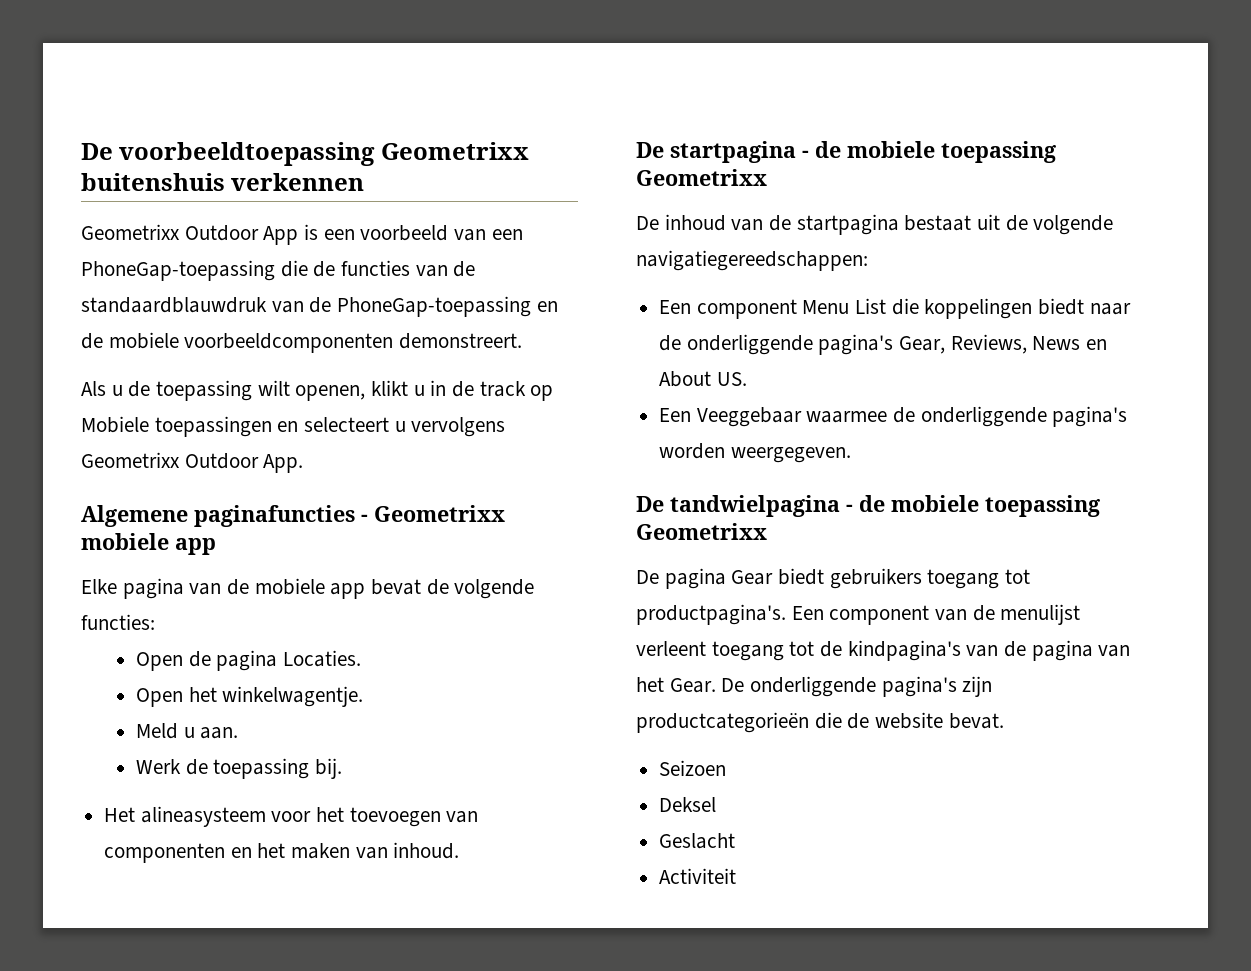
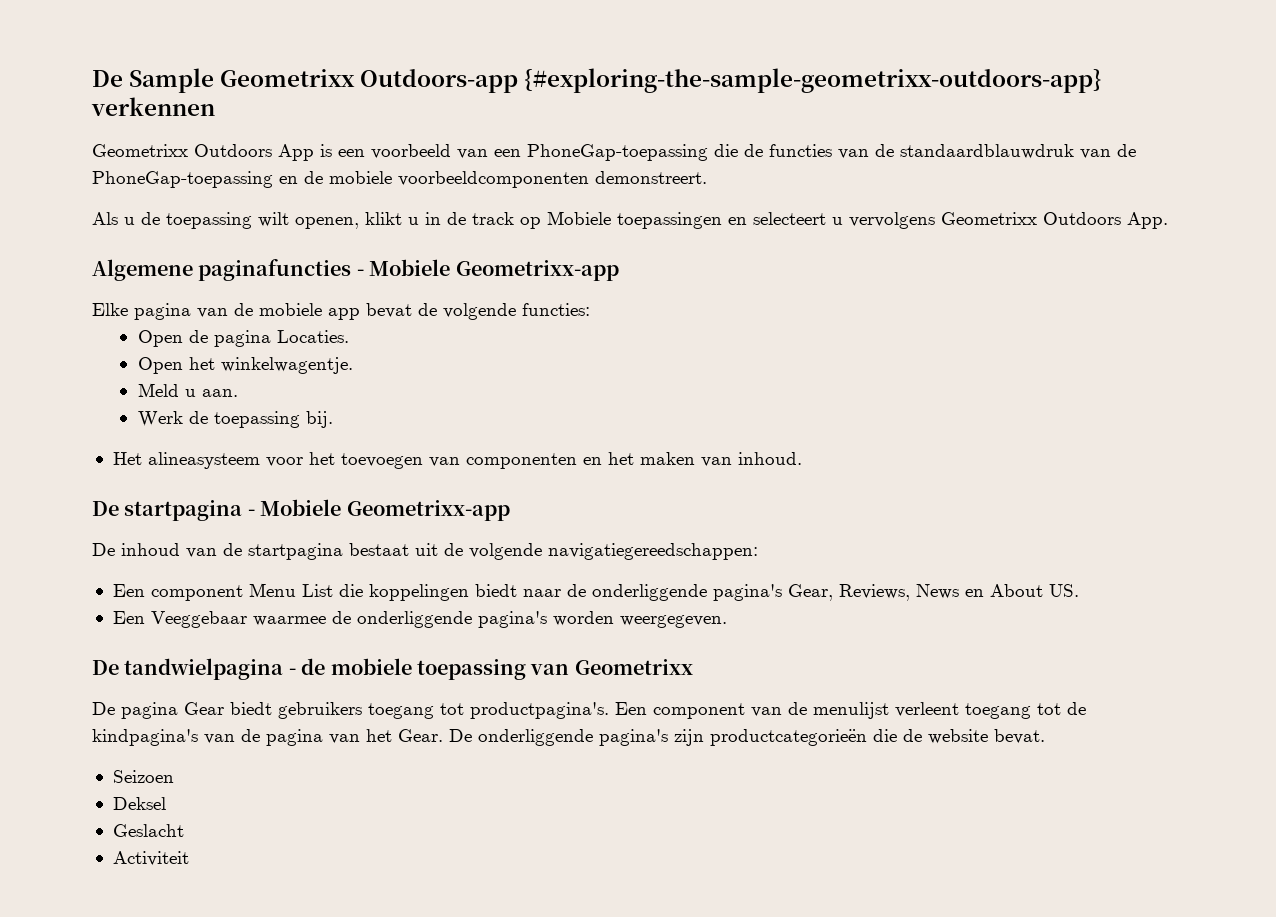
[81,142,529,166] [81,173,225,191] De voorbeeldtoepassing Geometrixx buitenshuis -> [92,68,1103,93] De Sample Geometrixx Outdoors-app {#exploring-the-sample-geometrixx-outdoors-app}
[184,225,259,241] Outdoor -> [194,144,272,157] Outdoors
[184,453,259,469] Outdoor -> [1043,212,1121,225] Outdoors
[374,505,505,522] [81,533,216,555] Geometrixx mobiele app -> [369,259,619,281] Mobiele Geometrixx-app
[815,141,1056,163] [636,169,767,186] de mobiele toepassing Geometrixx -> [260,499,510,521] Mobiele Geometrixx-app
(1100, 506) none -> [530,664,570,675] van

